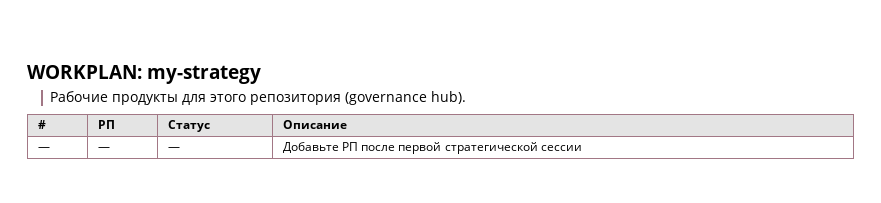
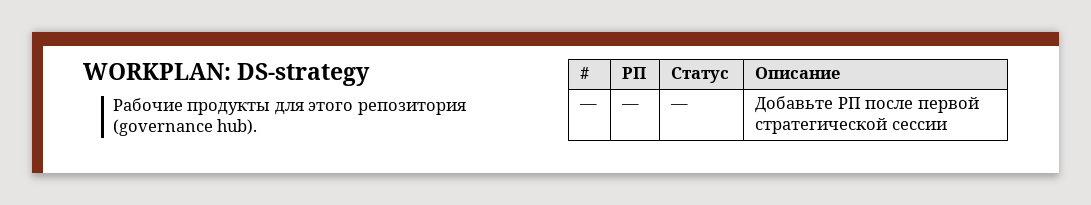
[147,65,262,84] my-strategy -> [237,63,371,86] DS-strategy

